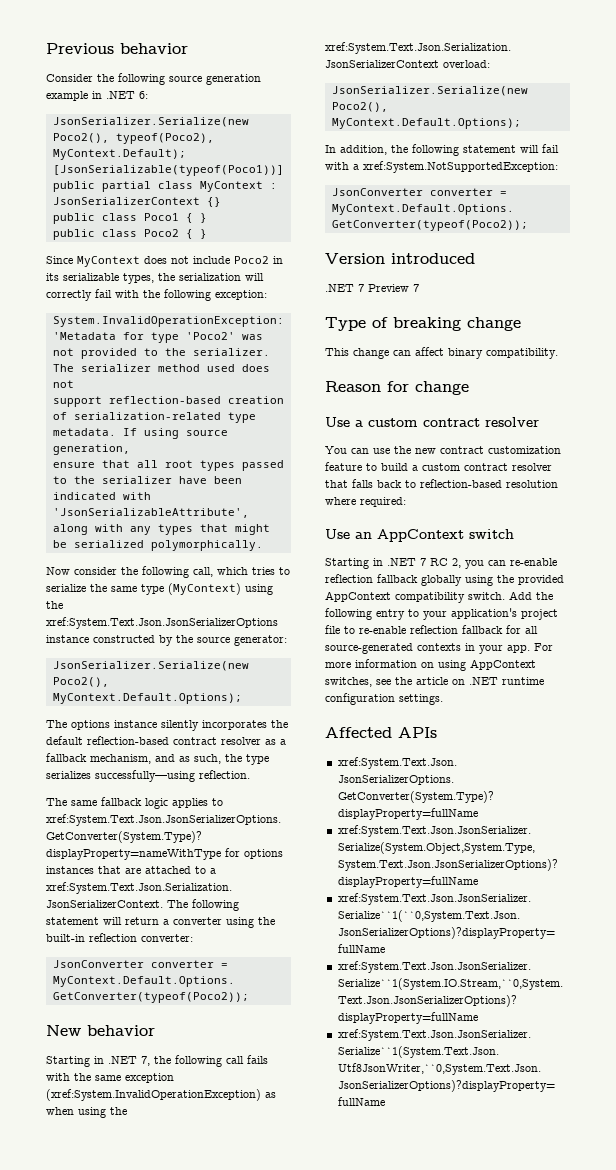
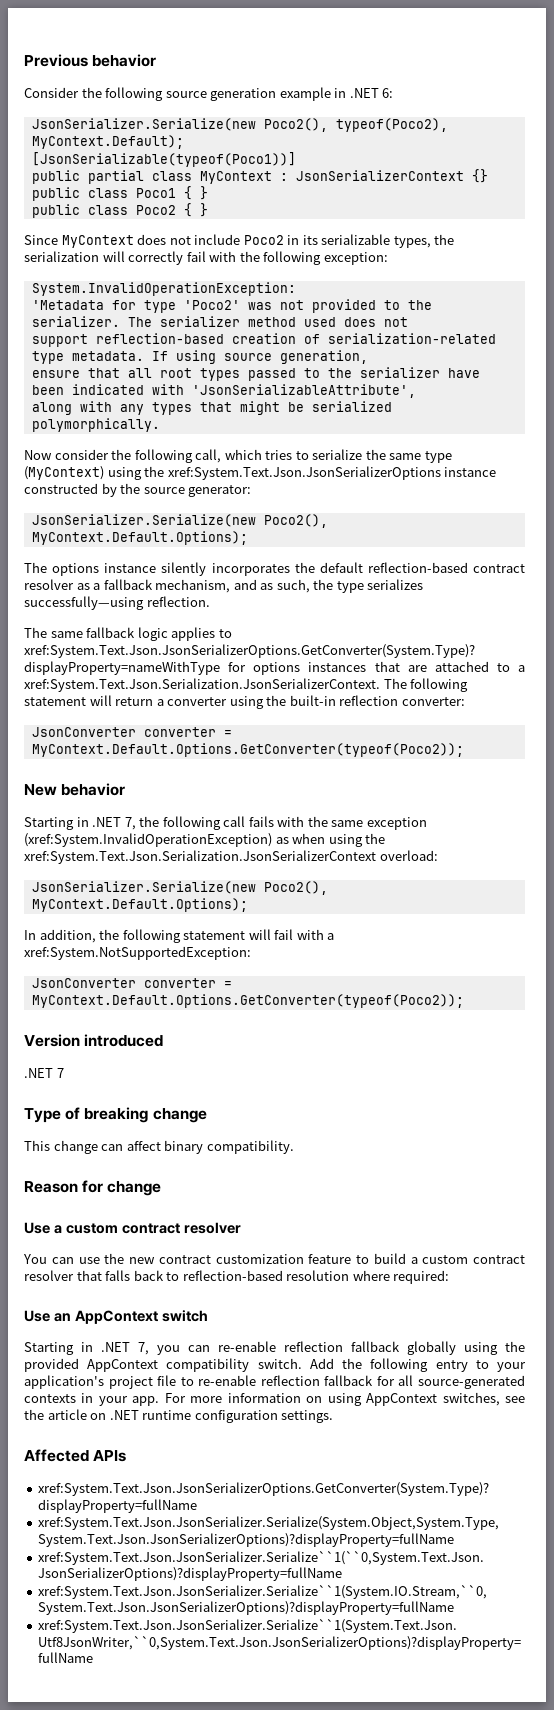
[368,284,419,292] Preview 7 -> (64, 1073) none
[420,558,461,568] 7 RC 2, -> [138,1342,149,1355] 7,

